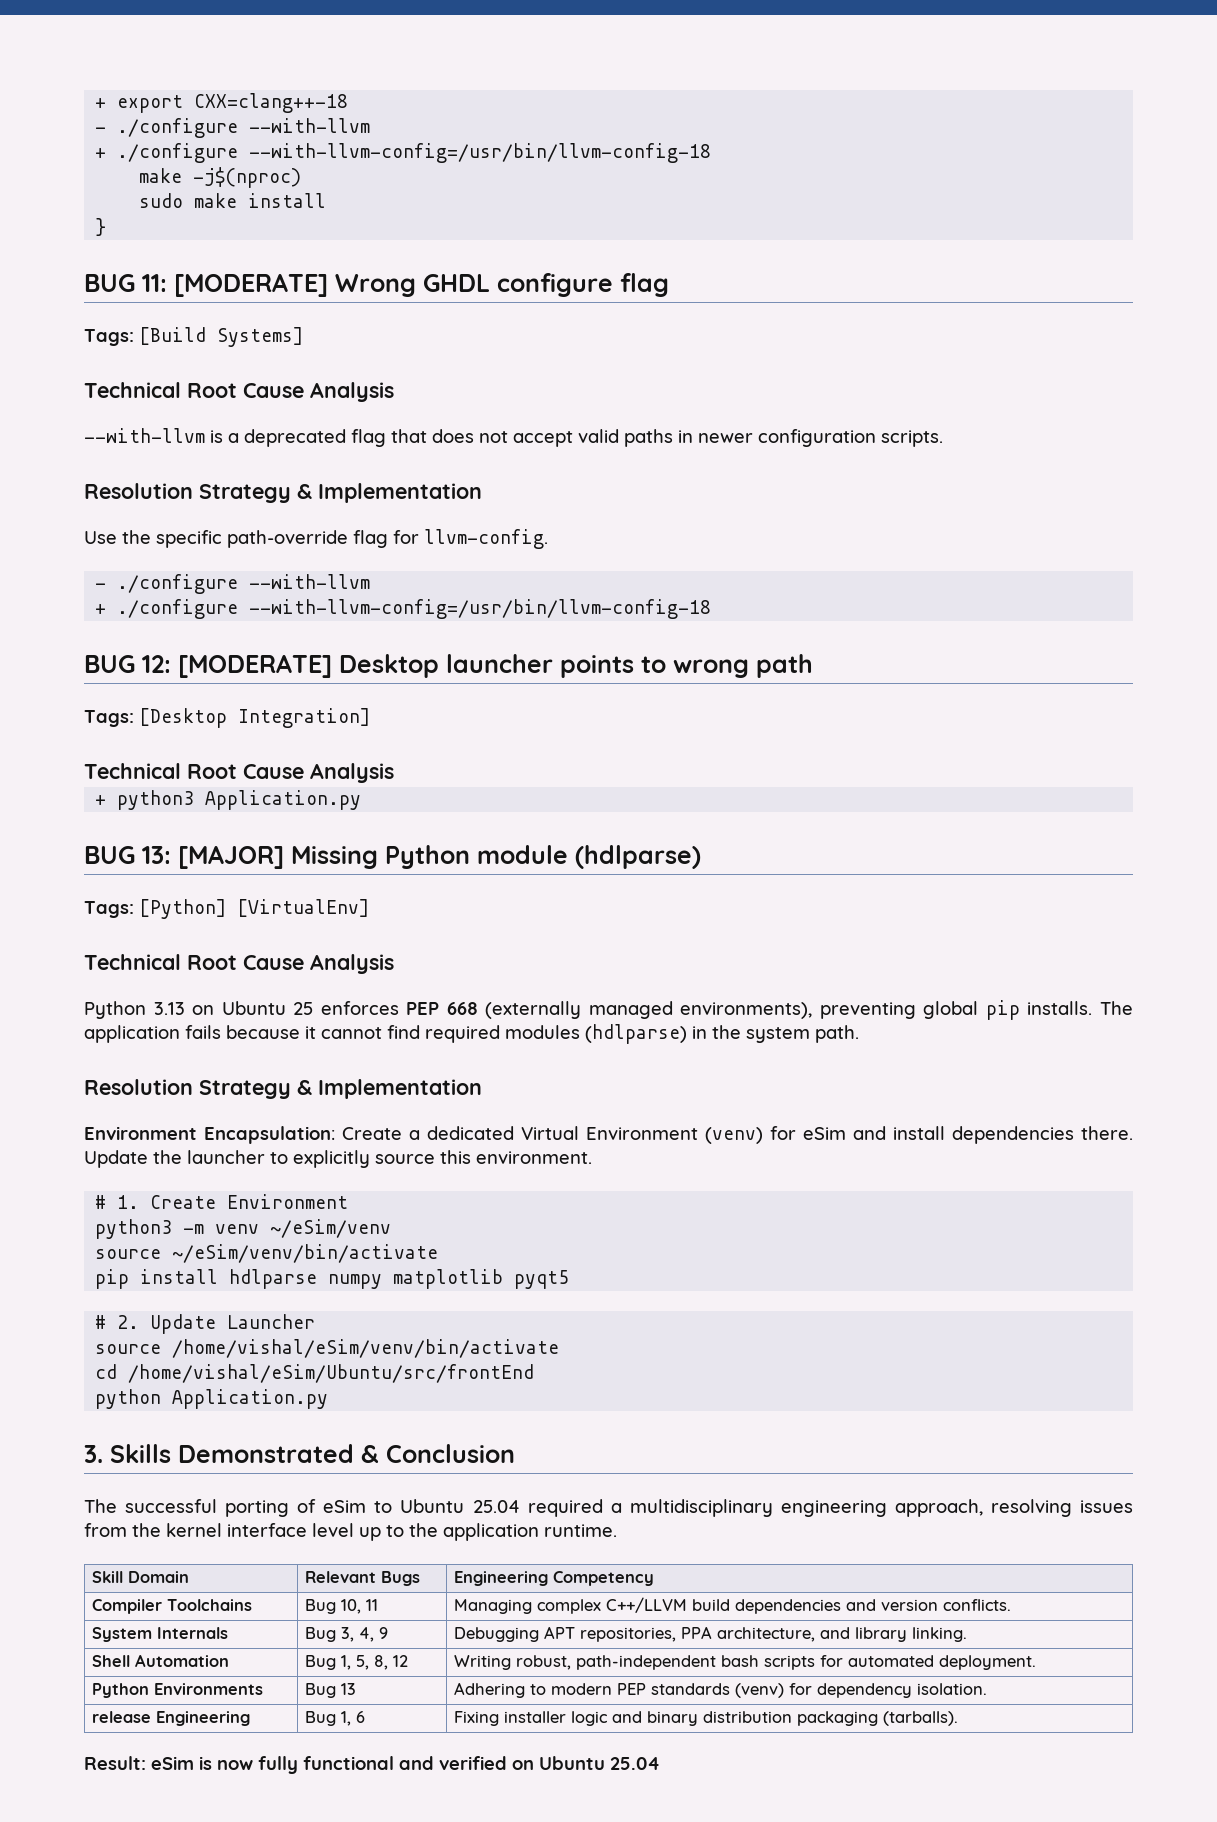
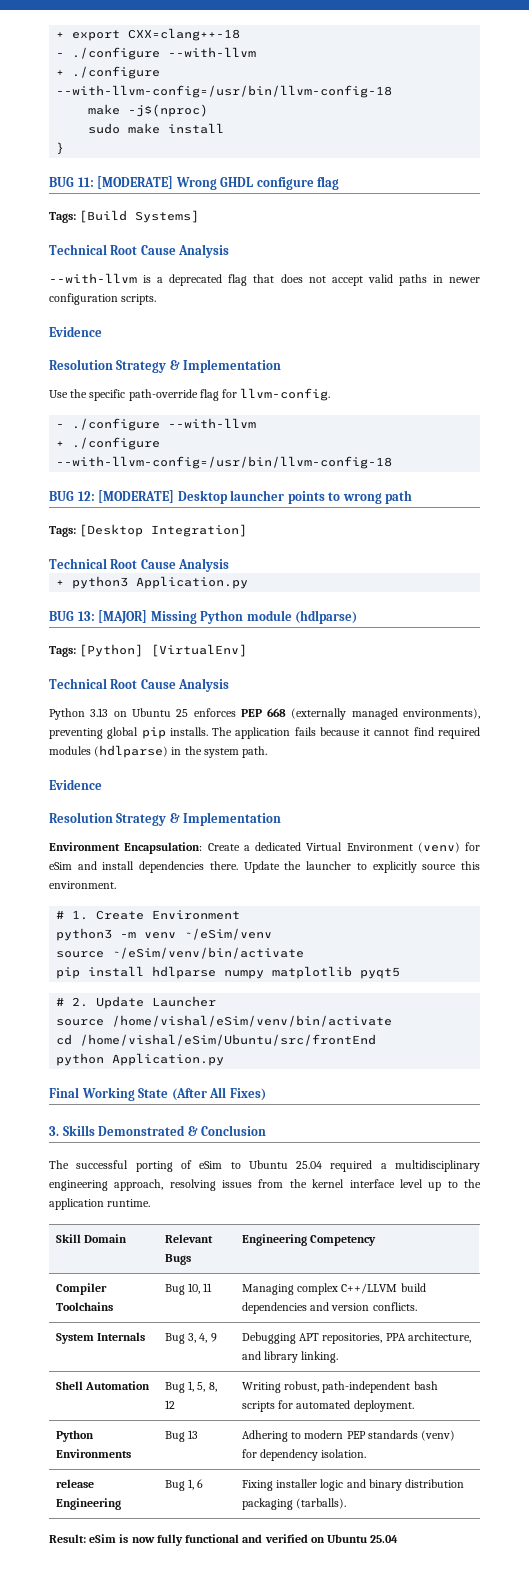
(943, 438) none -> [49,326,102,337] // Evidence
(859, 1034) none -> [49,779,102,790] // Evidence
(329, 1399) none -> [49,1087,266,1101] // Final Working State (After All Fixes)

